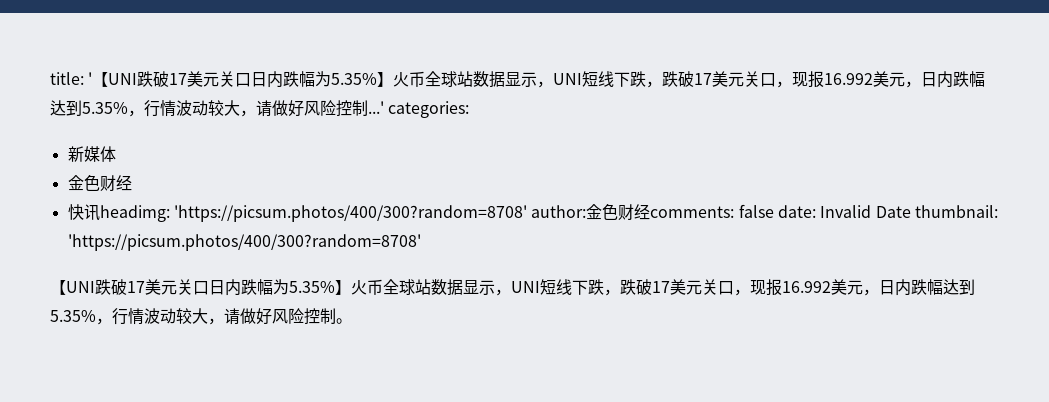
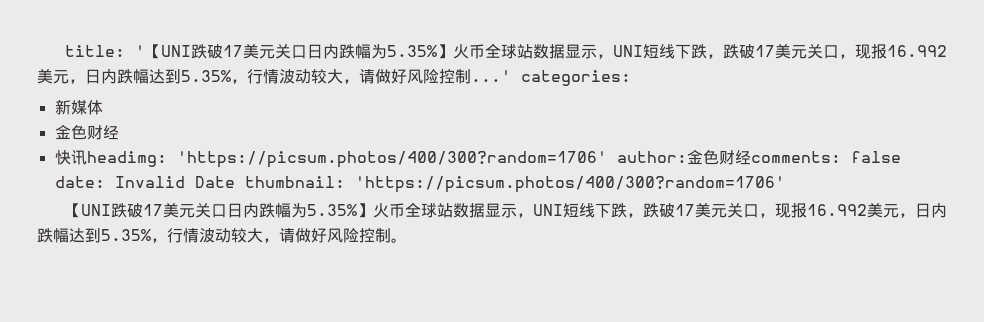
[173,205,527,222] 'https://picsum.photos/400/300?random=8708' -> [176,151,607,168] 'https://picsum.photos/400/300?random=1706'
[67,234,421,251] 'https://picsum.photos/400/300?random=8708' -> [354,176,785,193] 'https://picsum.photos/400/300?random=1706'

